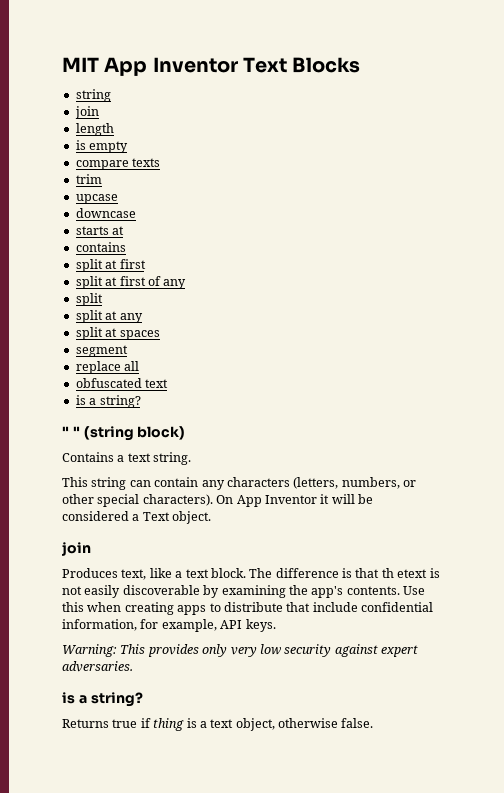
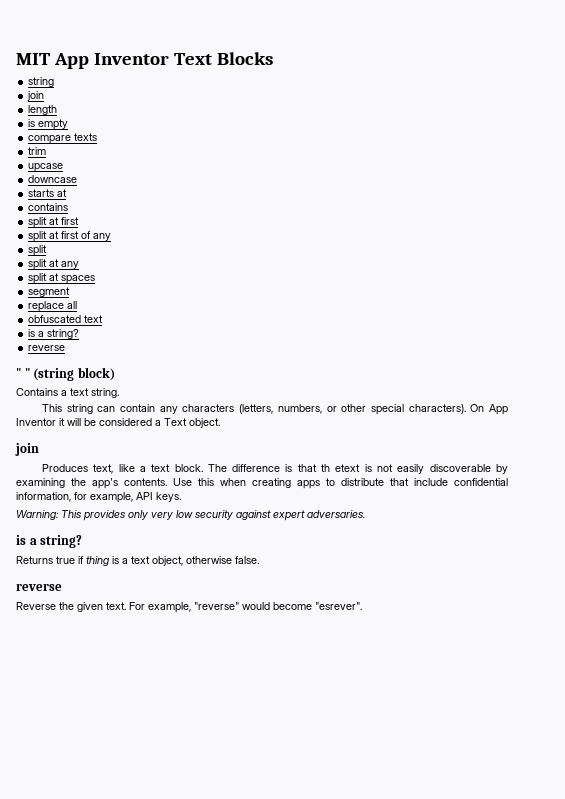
(141, 401) none -> [28,345,66,351] // reverse
(374, 723) none -> [16,584,62,591] [16,602,362,613] // reverse // Reverse the given text. For example, "reverse" would become "esrever".

